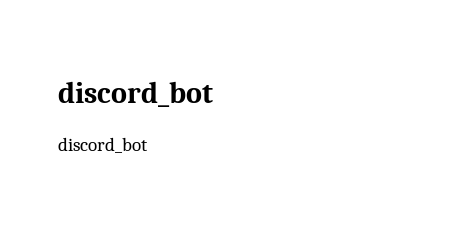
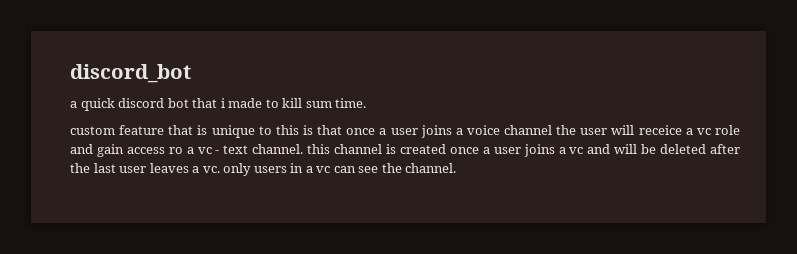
[58,137,148,153] discord_bot -> [70,98,367,111] [70,125,740,138] [70,144,741,157] [70,163,457,176] a quick discord bot that i made to kill sum time. // custom feature that is unique to this is that once a user joins a voice channel the user will receice a vc role and gain access ro a vc - text channel. this channel is created once a user joins a vc and will be deleted after the last user leaves a vc. only users in a vc can see the channel.

